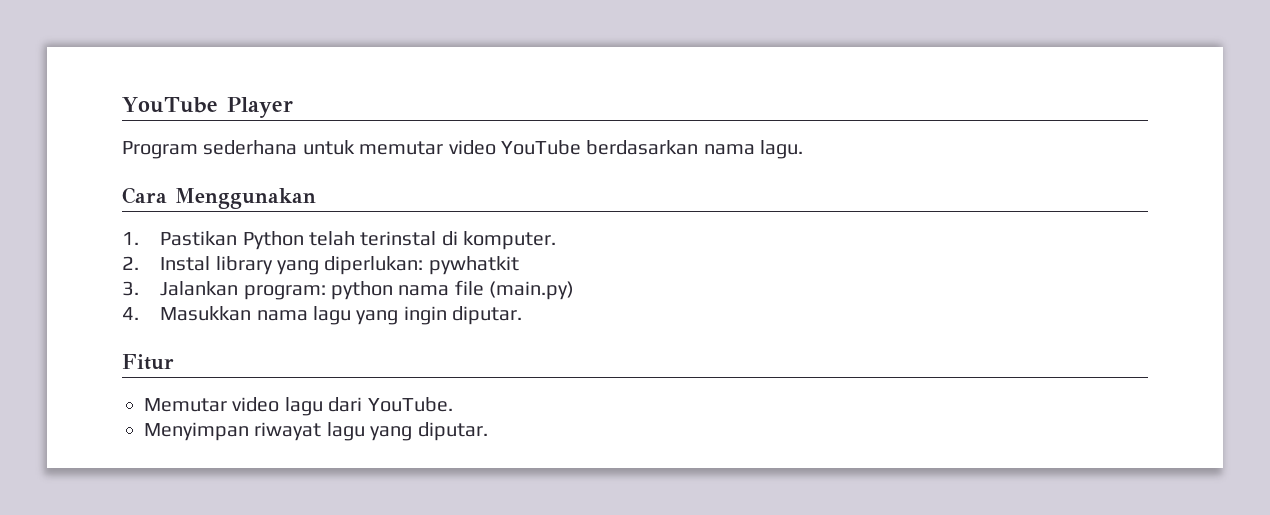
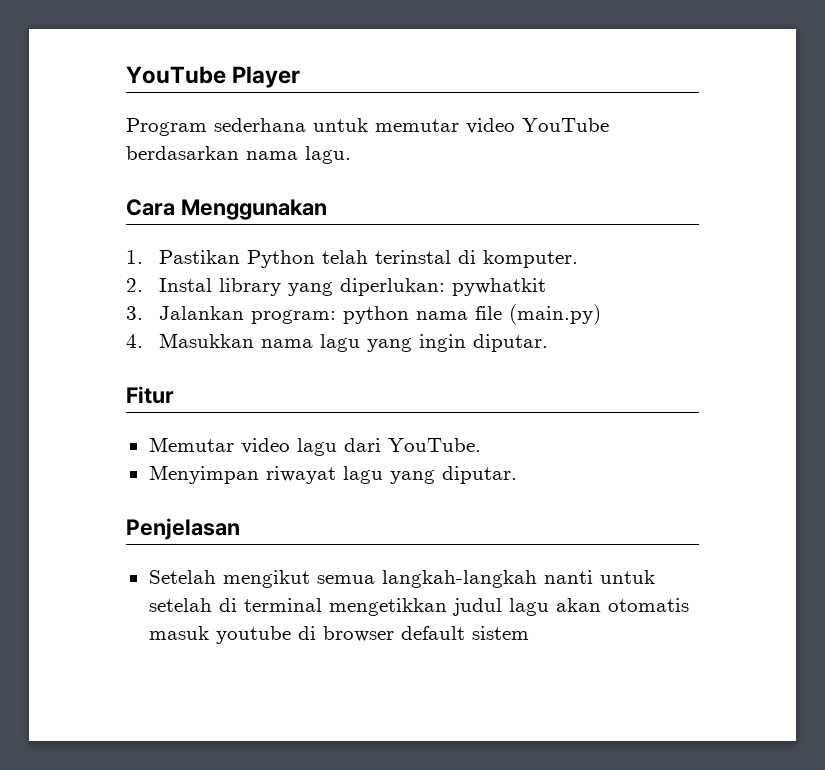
(488, 431) none -> [126,518,240,540] [148,570,655,588] [148,598,689,616] [148,626,529,644] // Penjelasan // Setelah mengikut semua langkah-langkah nanti untuk setelah di terminal mengetikkan judul lagu akan otomatis masuk youtube di browser default sistem

